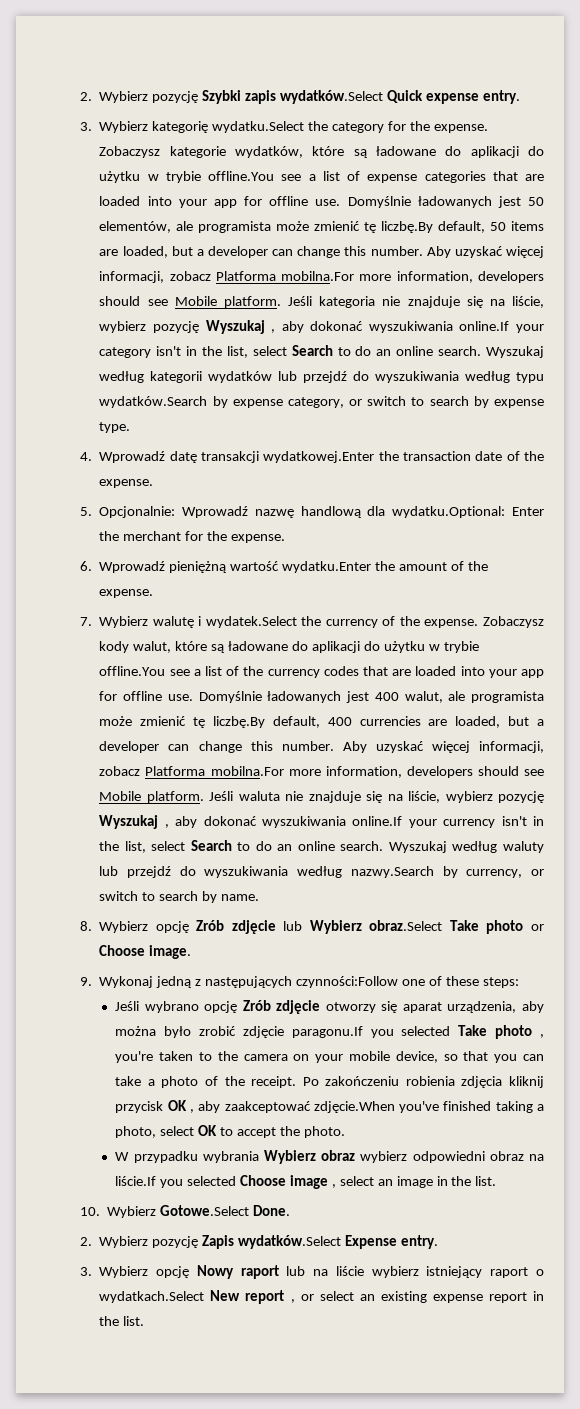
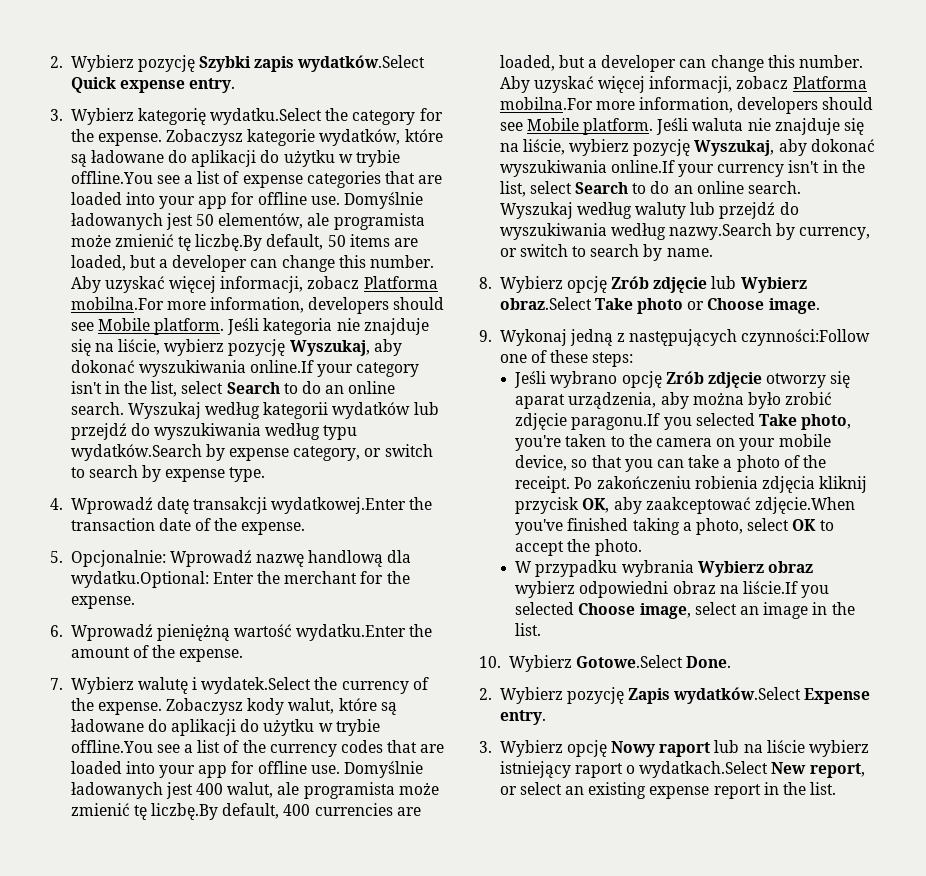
[205,320,276,334] Wyszukaj , -> [289,340,370,356] Wyszukaj,
[99,815,169,829] Wyszukaj , -> [694,140,775,156] Wyszukaj,
[495,1025,544,1039] photo , -> [801,414,852,430] photo,
[167,1100,194,1113] OK , -> [582,498,610,513] OK,
[289,1175,336,1189] image , -> [639,603,691,619] image,
[245,1290,295,1304] report , -> [809,763,865,778] report,

